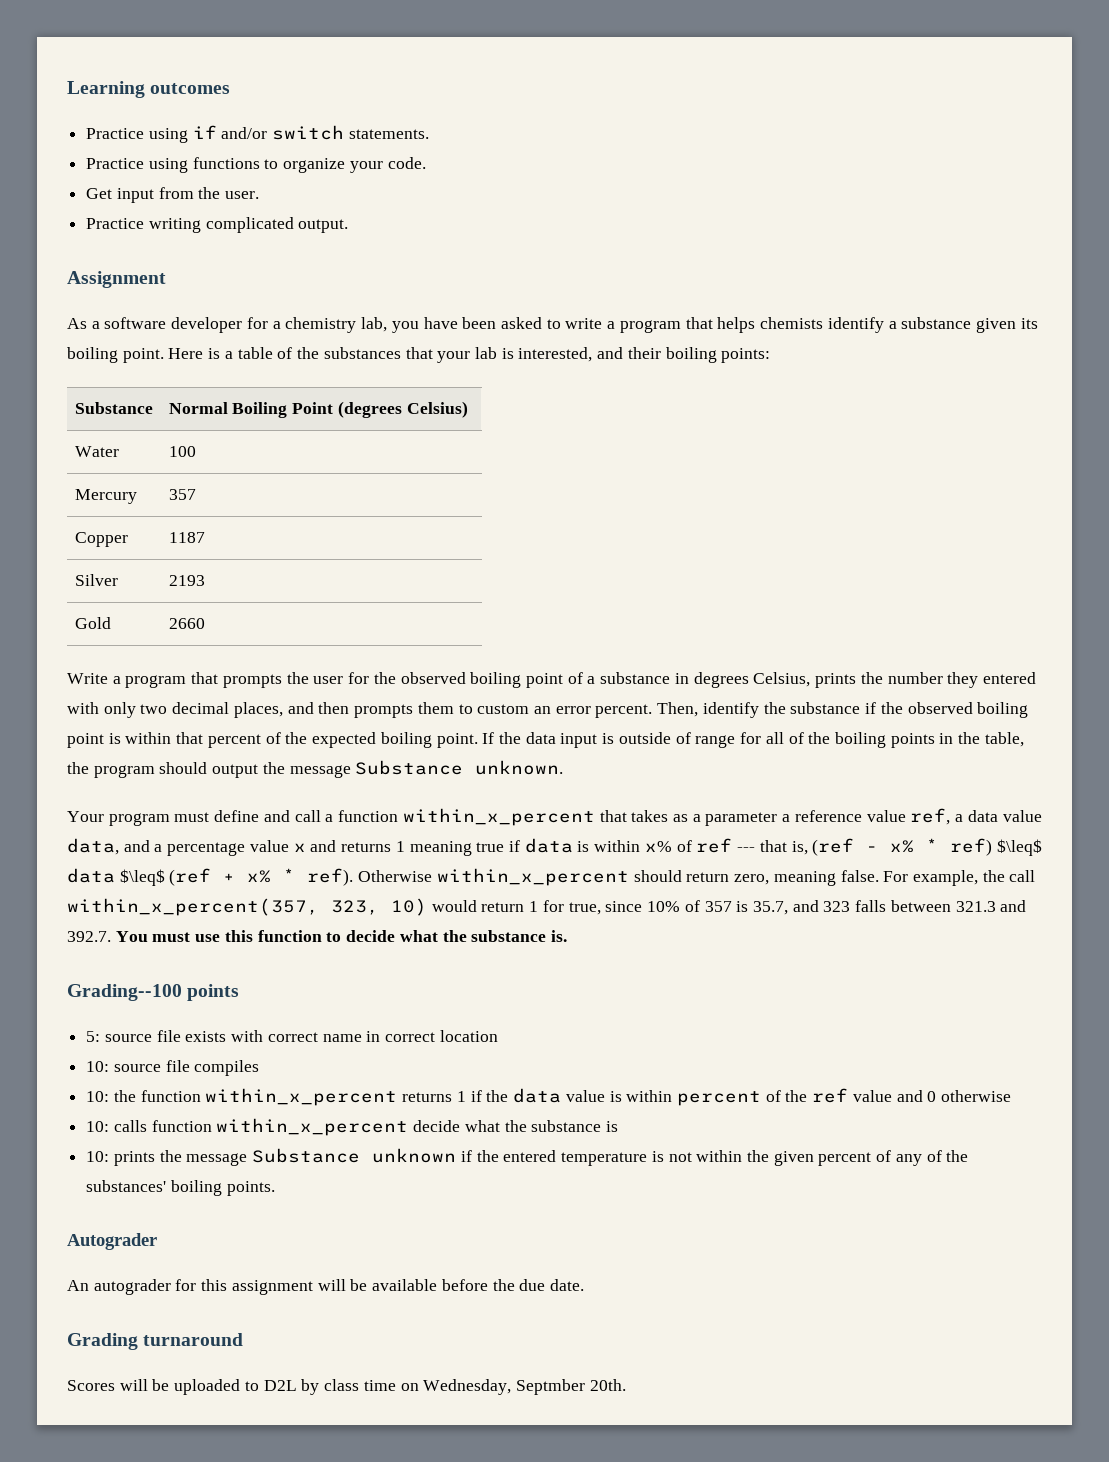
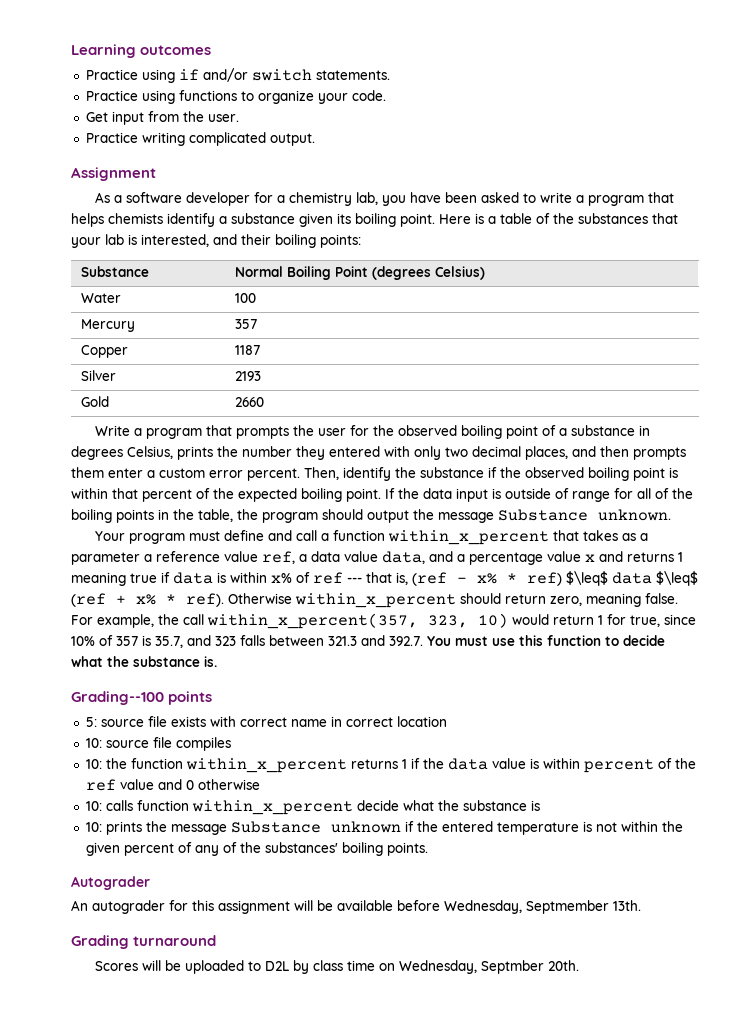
[458,704,551,714] to custom an -> [108,468,205,478] enter a custom
[492,1279,584,1291] the due date. -> [444,900,641,914] Wednesday, Septmember 13th.

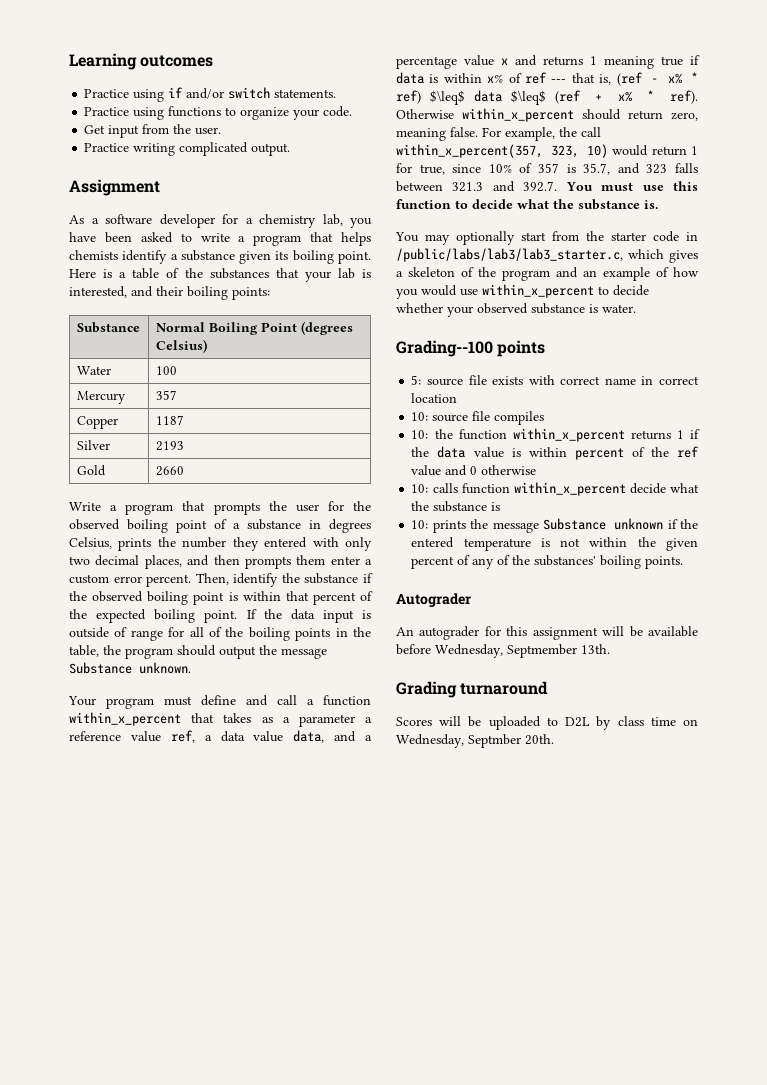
(217, 661) none -> [395,231,698,245] [396,248,698,263] [396,267,699,281] [396,284,649,299] [396,303,636,317] // You may optionally start from the starter code in /public/labs/lab3/lab3_starter.c, which gives a skeleton of the program and an example of how you would use within_x_percent to decide whether your observed substance is water.

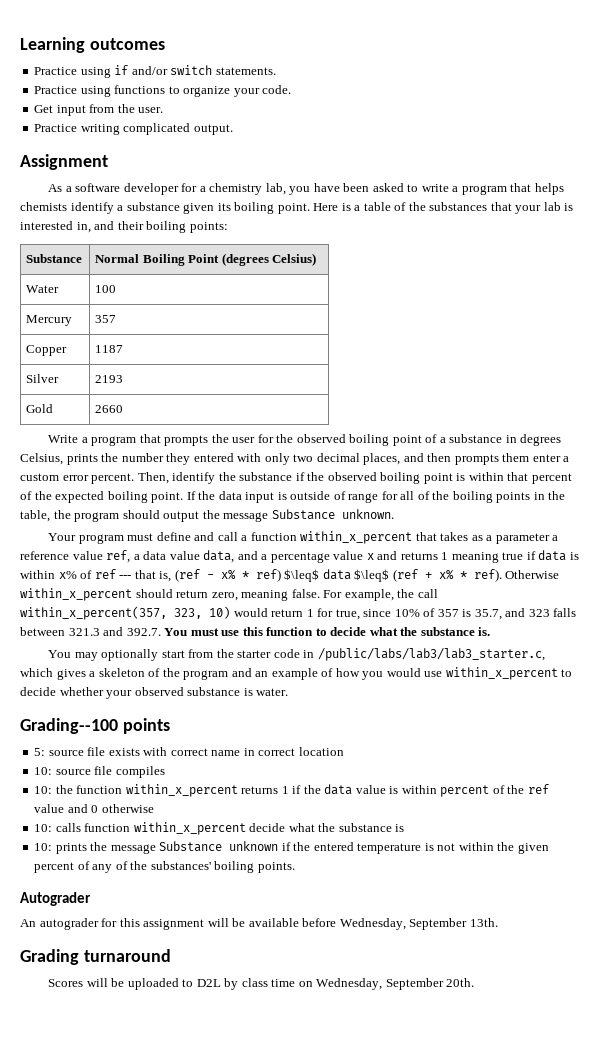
[69,286,127,298] interested, -> [20,221,91,233] interested in,
[507,644,577,658] Septmember -> [409,918,468,930] September
[468,734,521,748] Septmber -> [385,978,444,990] September

